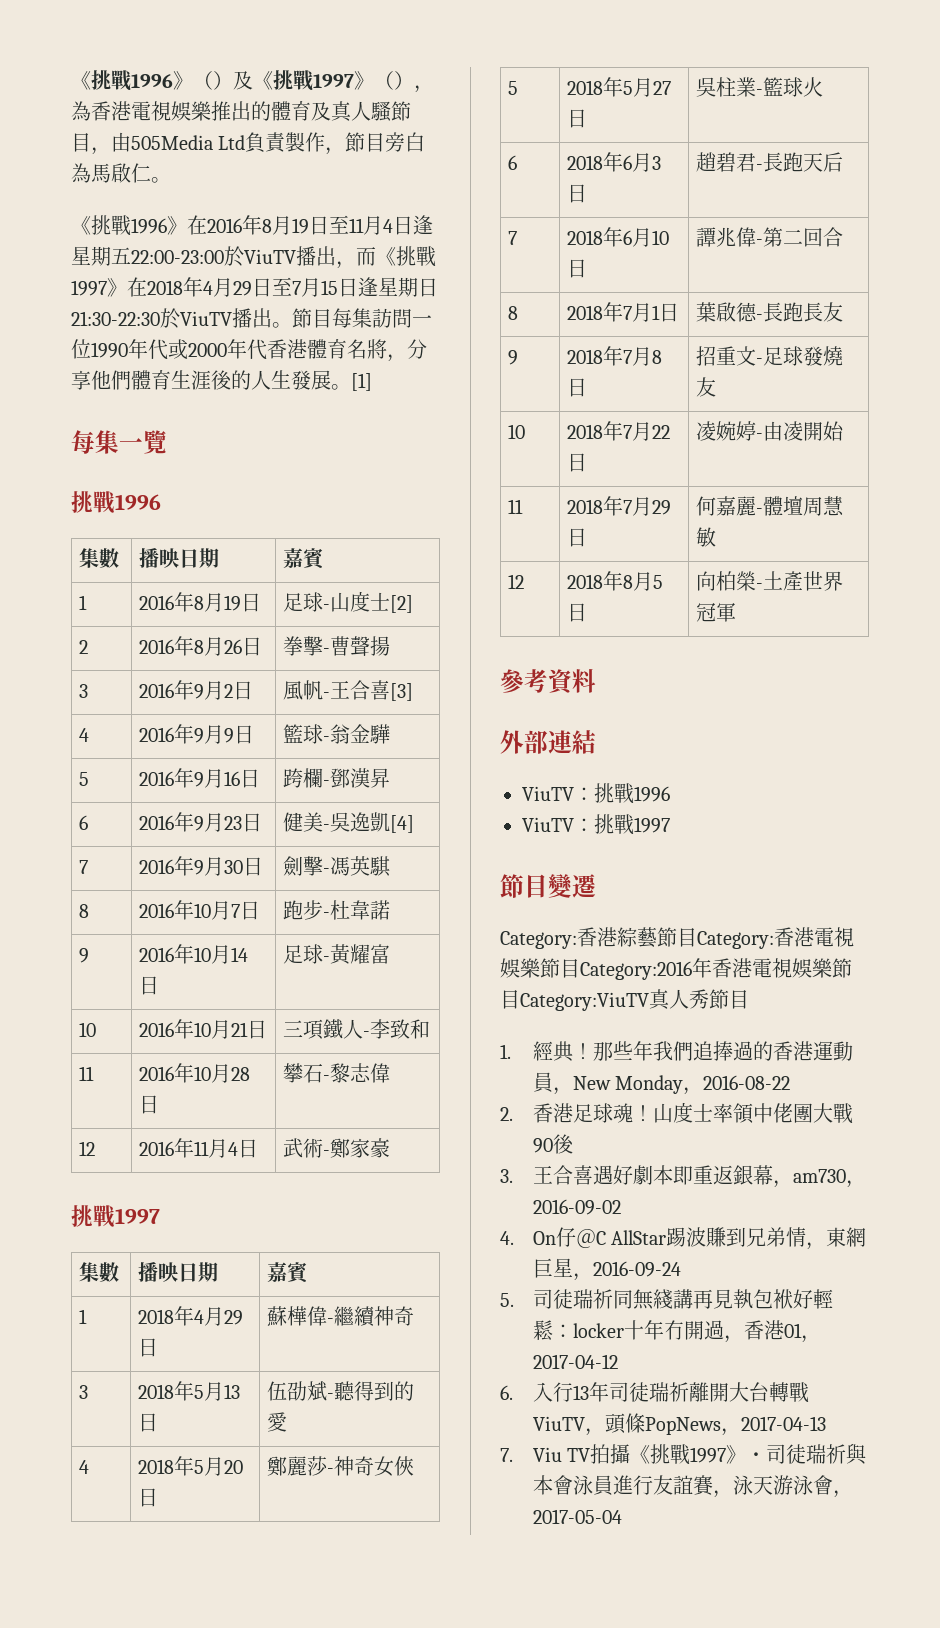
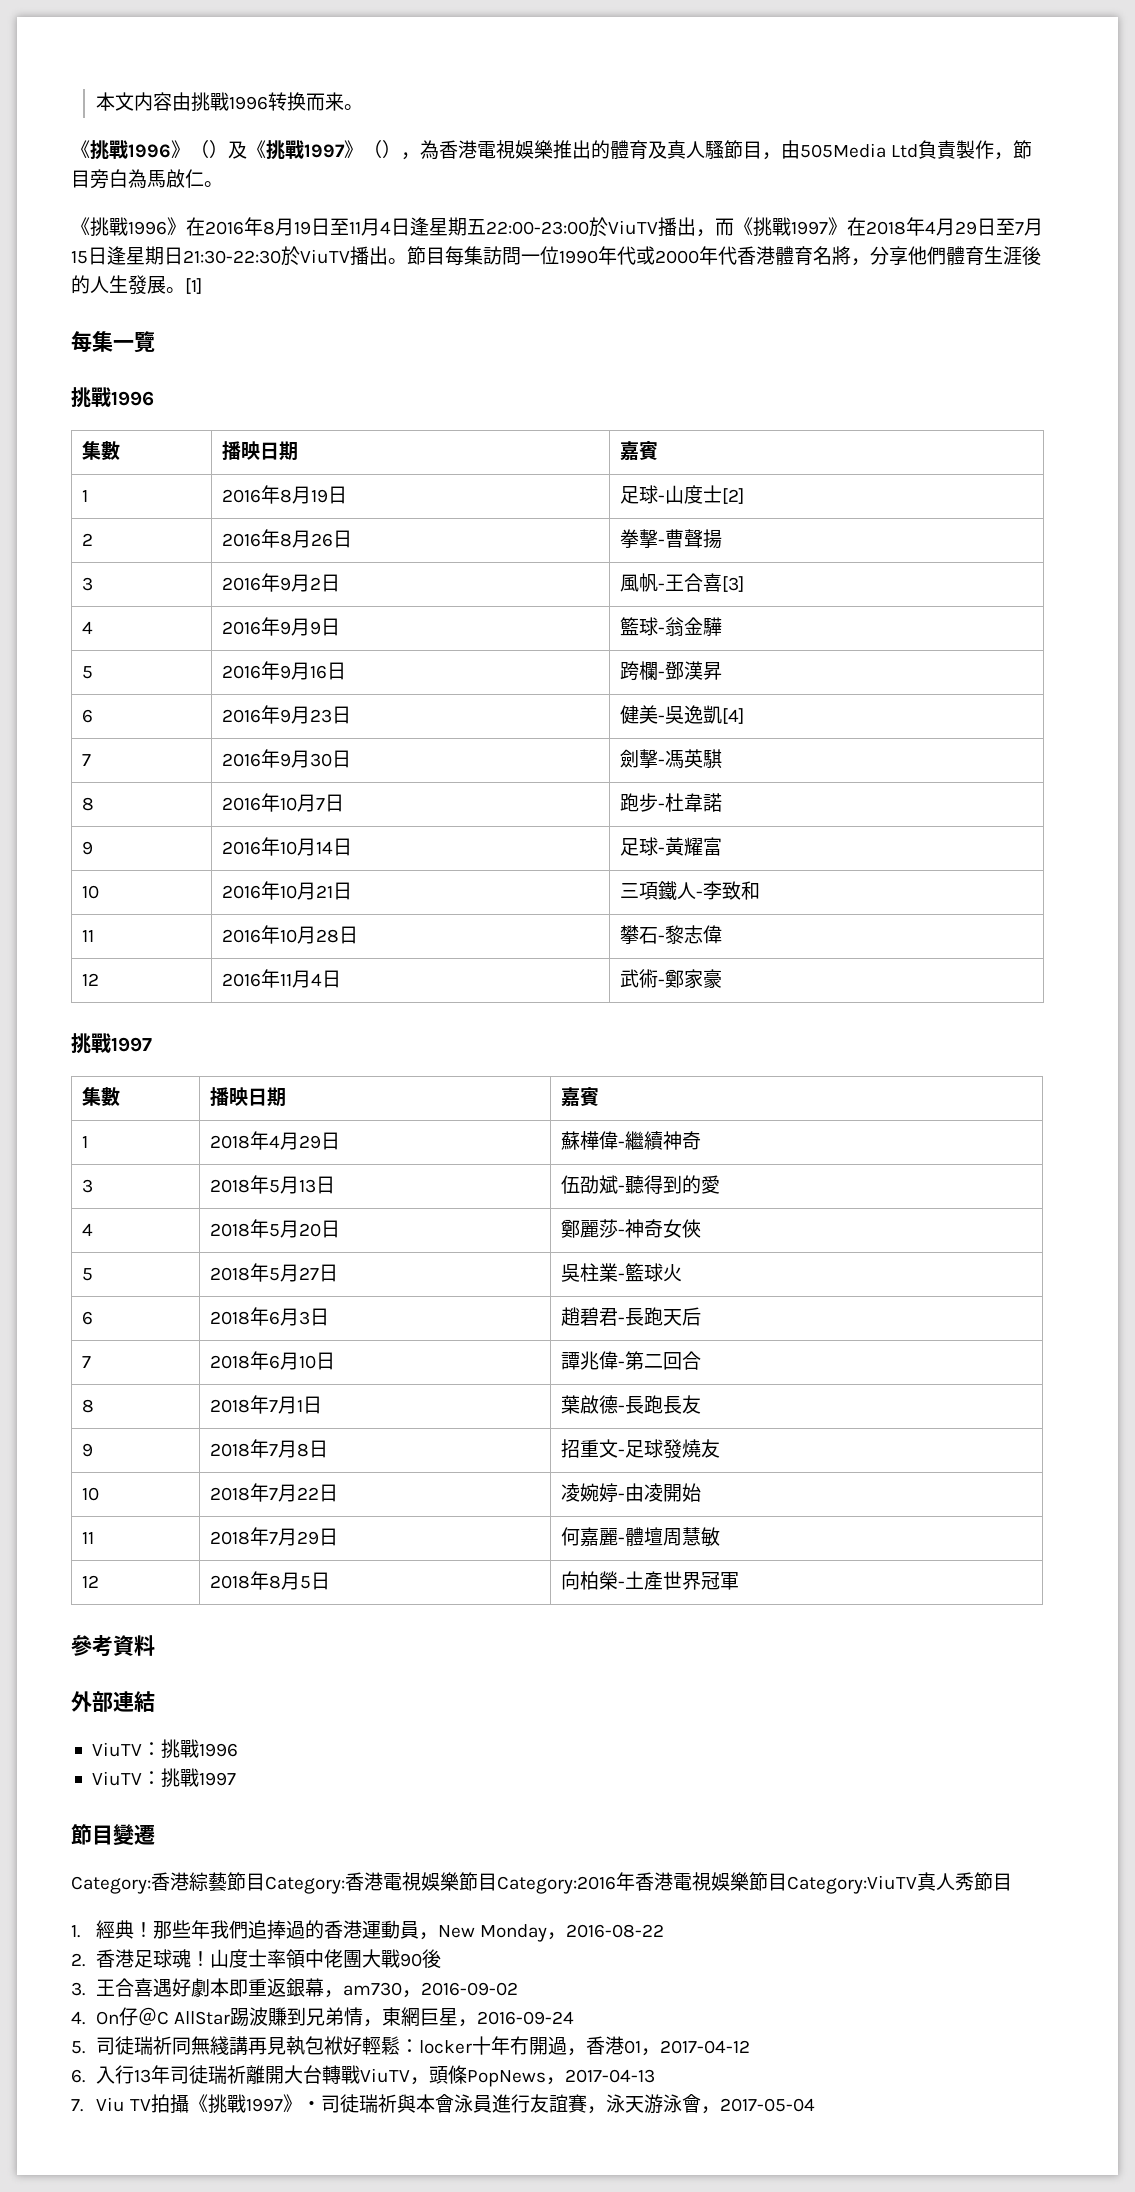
(71, 80) none -> [95,92,363,112] 本文内容由挑戰1996转换而来。 //

